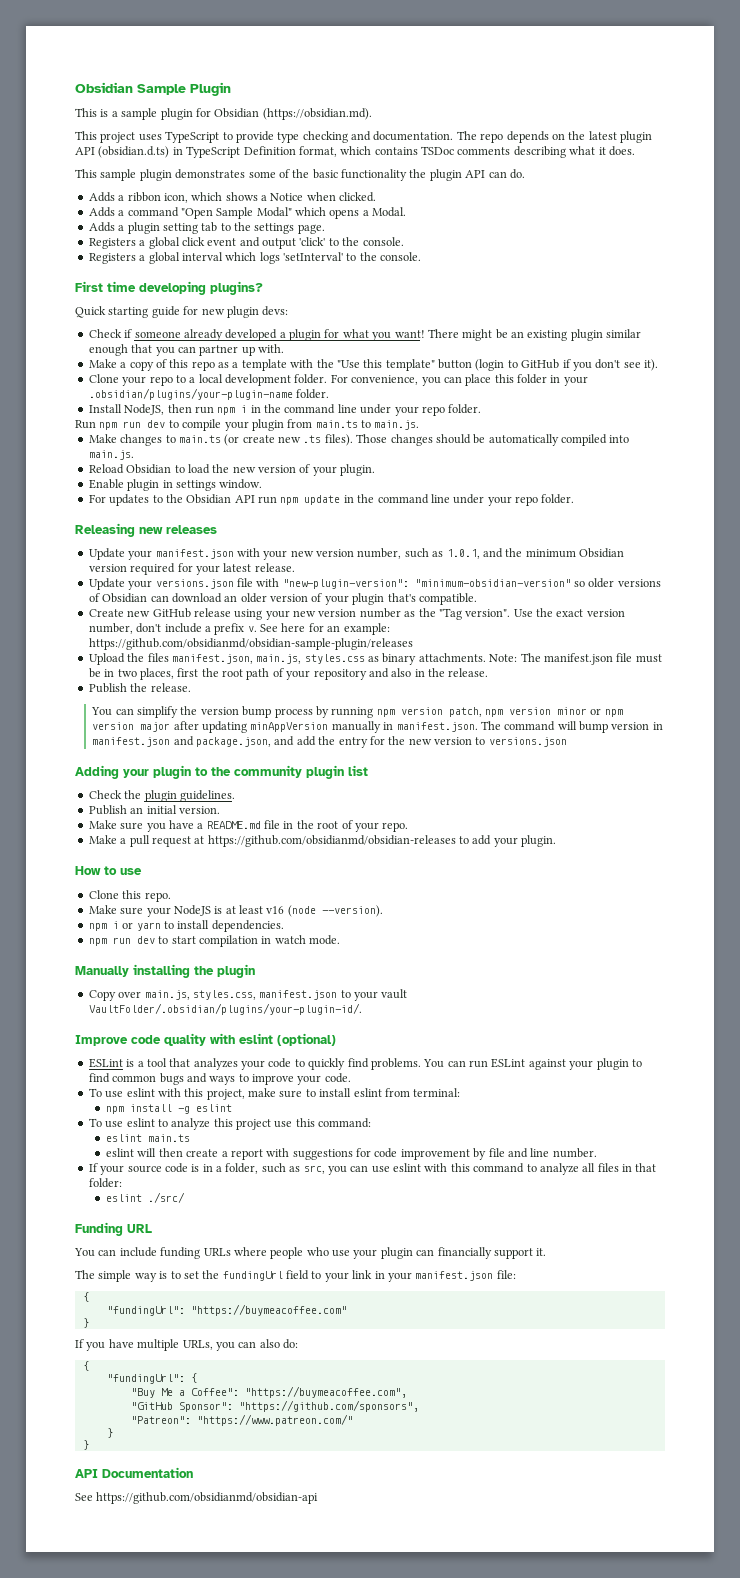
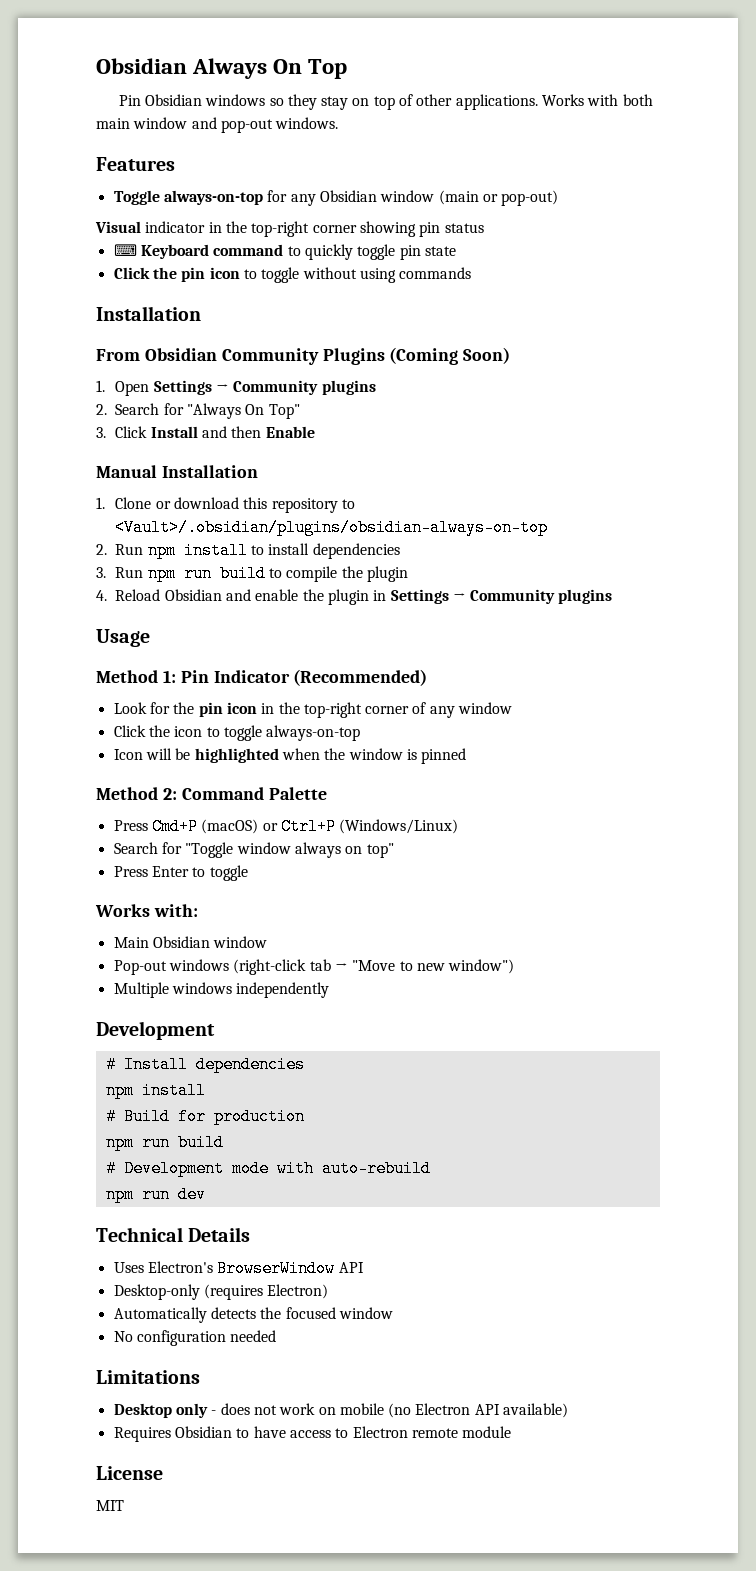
[75,82,231,96] [75,108,372,120] [75,131,652,143] [75,146,635,158] [75,169,525,181] [88,192,377,203] [88,207,407,219] [88,222,325,234] [88,237,404,249] [88,252,422,264] [75,281,263,295] [75,306,289,318] [88,329,642,341] [88,344,284,356] [88,359,658,371] [88,374,588,386] [88,388,330,400] [88,404,482,416] Obsidian Sample Plugin // This is a sample plugin for Obsidian (https://obsidian.md). // This project uses TypeScript to provide type checking and documentation. The repo depends on the latest plugin API (obsidian.d.ts) in TypeScript Definition format, which contains TSDoc comments describing what it does. // This sample plugin demonstrates some of the basic functionality the plugin API can do. // Adds a ribbon icon, which shows a Notice when clicked. // Adds a command "Open Sample Modal" which opens a Modal. // Adds a plugin setting tab to the settings page. // Registers a global click event and output 'click' to the console. // Registers a global interval which logs 'setInterval' to the console. // First time developing plugins? // Quick starting guide for new plugin devs: // Check if someone already developed a plugin for what you want! There might be an existing plugin similar enough that you can partner up with. // Make a copy of this repo as a template with the "Use this template" button (login to GitHub if you don't see it). // Clone your repo to a local development folder. For convenience, you can place this folder in your .obsidian/plugins/your-plugin-name folder. // Install NodeJS, then run npm i in the command line under your repo folder. // -> [96,58,348,79] [118,94,653,110] [96,117,339,133] [96,157,175,171] [113,190,559,206] [95,221,484,237] [113,244,456,260] [113,267,472,283] [96,306,201,321] [96,347,511,365] [96,380,376,396] [96,403,300,419] [96,426,315,438] [96,465,258,478] [96,497,355,513] [115,519,549,536] [96,542,400,559] [96,567,106,578] Obsidian Always On Top // Pin Obsidian windows so they stay on top of other applications. Works with both main window and pop-out windows. // Features // Toggle always-on-top for any Obsidian window (main or pop-out) // Visual indicator in the top-right corner showing pin status // ⌨ Keyboard command to quickly toggle pin state // Click the pin icon to toggle without using commands // Installation // From Obsidian Community Plugins (Coming Soon) // 1. Open Settings → Community plugins // 2. Search for "Always On Top" // 3. Click Install and then Enable // Manual Installation // 1. Clone or download this repository to <Vault>/.obsidian/plugins/obsidian-always-on-top // 2. Run npm install to install dependencies // 3.
[147,420,166,428] dev -> [219,565,266,582] build
[224,419,420,431] [88,434,630,446] [88,450,134,460] [88,464,376,476] [88,479,263,491] [88,494,575,506] [75,523,217,537] [88,548,624,560] [88,563,295,575] [88,578,661,590] [88,593,477,605] [88,608,625,620] [88,623,390,635] [88,638,413,650] [88,653,662,665] [88,668,489,680] [88,683,191,693] [91,706,623,718] [92,721,663,733] [92,736,567,748] [75,765,368,779] [88,790,235,802] [88,805,220,815] [88,820,409,832] [88,835,557,847] [75,866,142,875] [88,890,171,902] [88,905,383,917] [88,920,284,932] [88,935,340,947] [75,964,255,978] [88,989,408,1001] [88,1003,362,1015] [75,1033,336,1046] [88,1058,642,1070] [88,1073,351,1085] [88,1088,461,1100] [106,1104,233,1114] [88,1118,372,1130] [106,1134,191,1142] [106,1148,597,1160] [88,1163,657,1175] [88,1178,122,1188] [106,1192,186,1203] [75,1222,152,1236] [74,1247,547,1259] [75,1270,516,1282] [82,1292,89,1302] [106,1304,347,1316] [82,1318,89,1328] [75,1339,298,1351] [82,1361,89,1371] [106,1373,197,1384] [130,1386,407,1398] [130,1400,419,1412] [130,1414,353,1426] [106,1428,113,1438] [82,1440,89,1450] [75,1467,193,1478] [75,1492,319,1504] your plugin from main.ts to main.js. // Make changes to main.ts (or create new .ts files). Those changes should be automatically compiled into main.js. // Reload Obsidian to load the new version of your plugin. // Enable plugin in settings window. // For updates to the Obsidian API run npm update in the command line under your repo folder. // Releasing new releases // Update your manifest.json with your new version number, such as 1.0.1, and the minimum Obsidian version required for your latest release. // Update your versions.json file with "new-plugin-version": "minimum-obsidian-version" so older versions of Obsidian can download an older version of your plugin that's compatible. // Create new GitHub release using your new version number as the "Tag version". Use the exact version number, don't include a prefix v. See here for an example: https://github.com/obsidianmd/obsidian-sample-plugin/releases // Upload the files manifest.json, main.js, styles.css as binary attachments. Note: The manifest.json file must be in two places, first the root path of your repository and also in the release. // Publish the release. // You can simplify the version bump process by running npm version patch, npm version minor or npm version major after updating minAppVersion manually in manifest.json. The command will bump version in manifest.json and package.json, and add the entry for the new version to versions.json // Adding your plugin to the community plugin list // Check the plugin guidelines. // Publish an initial version. // Make sure you have a README.md file in the root of your repo. // Make a pull request at https://github.com/obsidianmd/obsidian-releases to add your plugin. // How to use // Clone this repo. // Make sure your NodeJS is at least v16 (node --version). // npm i or yarn to install dependencies. // npm run dev to start compilation in watch mode. // Manually installing the plugin // Copy over main.js, styles.css, manifest.json to your vault VaultFolder/.obsidian/plugins/your-plugin-id/. // Improve code quality with eslint (optional) // ESLint is a tool that analyzes your code to quickly find problems. You can run ESLint against your plugin to find common bugs and ways to improve your code. // To use eslint with this project, make sure to install eslint from terminal: // npm install -g eslint // To use eslint to analyze this project use this command: // eslint main.ts // eslint will then create a report with suggestions for code improvement by file and line number. // If your source code is in a folder, such as src, you can use eslint with this command to analyze all files in that folder: // eslint ./src/ // Funding URL // You can include funding URLs where people who use your plugin can financially support it. // The simple way is to set the fundingUrl field to your link in your manifest.json file: // { // "fundingUrl": "https://buymeacoffee.com" // } // If you have multiple URLs, you can also do: // { // "fundingUrl": { // "Buy Me a Coffee": "https://buymeacoffee.com", // "GitHub Sponsor": "https://github.com/sponsors", // "Patreon": "https://www.patreon.com/" // } // } // API Documentation // See https://github.com/obsidianmd/obsidian-api -> [341,566,408,582] [96,589,613,605] [96,629,150,647] [96,669,428,686] [113,702,513,718] [113,725,361,741] [113,748,467,764] [96,787,327,800] [113,818,459,835] [113,842,394,858] [113,865,248,881] [95,904,198,917] [113,936,268,948] [113,959,515,975] [113,982,330,998] [96,1021,215,1040] [105,1056,305,1073] [105,1082,206,1099] [105,1108,305,1125] [105,1134,224,1151] [105,1160,431,1177] [105,1186,206,1203] [96,1227,251,1242] [113,1260,364,1277] [113,1284,329,1300] [113,1307,393,1323] [113,1330,277,1346] [96,1370,200,1384] [113,1403,569,1418] [113,1426,512,1442] [96,1466,163,1480] [96,1500,124,1511] the plugin // 4. Reload Obsidian and enable the plugin in Settings → Community plugins // Usage // Method 1: Pin Indicator (Recommended) // Look for the pin icon in the top-right corner of any window // Click the icon to toggle always-on-top // Icon will be highlighted when the window is pinned // Method 2: Command Palette // Press Cmd+P (macOS) or Ctrl+P (Windows/Linux) // Search for "Toggle window always on top" // Press Enter to toggle // Works with: // Main Obsidian window // Pop-out windows (right-click tab → "Move to new window") // Multiple windows independently // Development // # Install dependencies // npm install // # Build for production // npm run build // # Development mode with auto-rebuild // npm run dev // Technical Details // Uses Electron's BrowserWindow API // Desktop-only (requires Electron) // Automatically detects the focused window // No configuration needed // Limitations // Desktop only - does not work on mobile (no Electron API available) // Requires Obsidian to have access to Electron remote module // License // MIT

